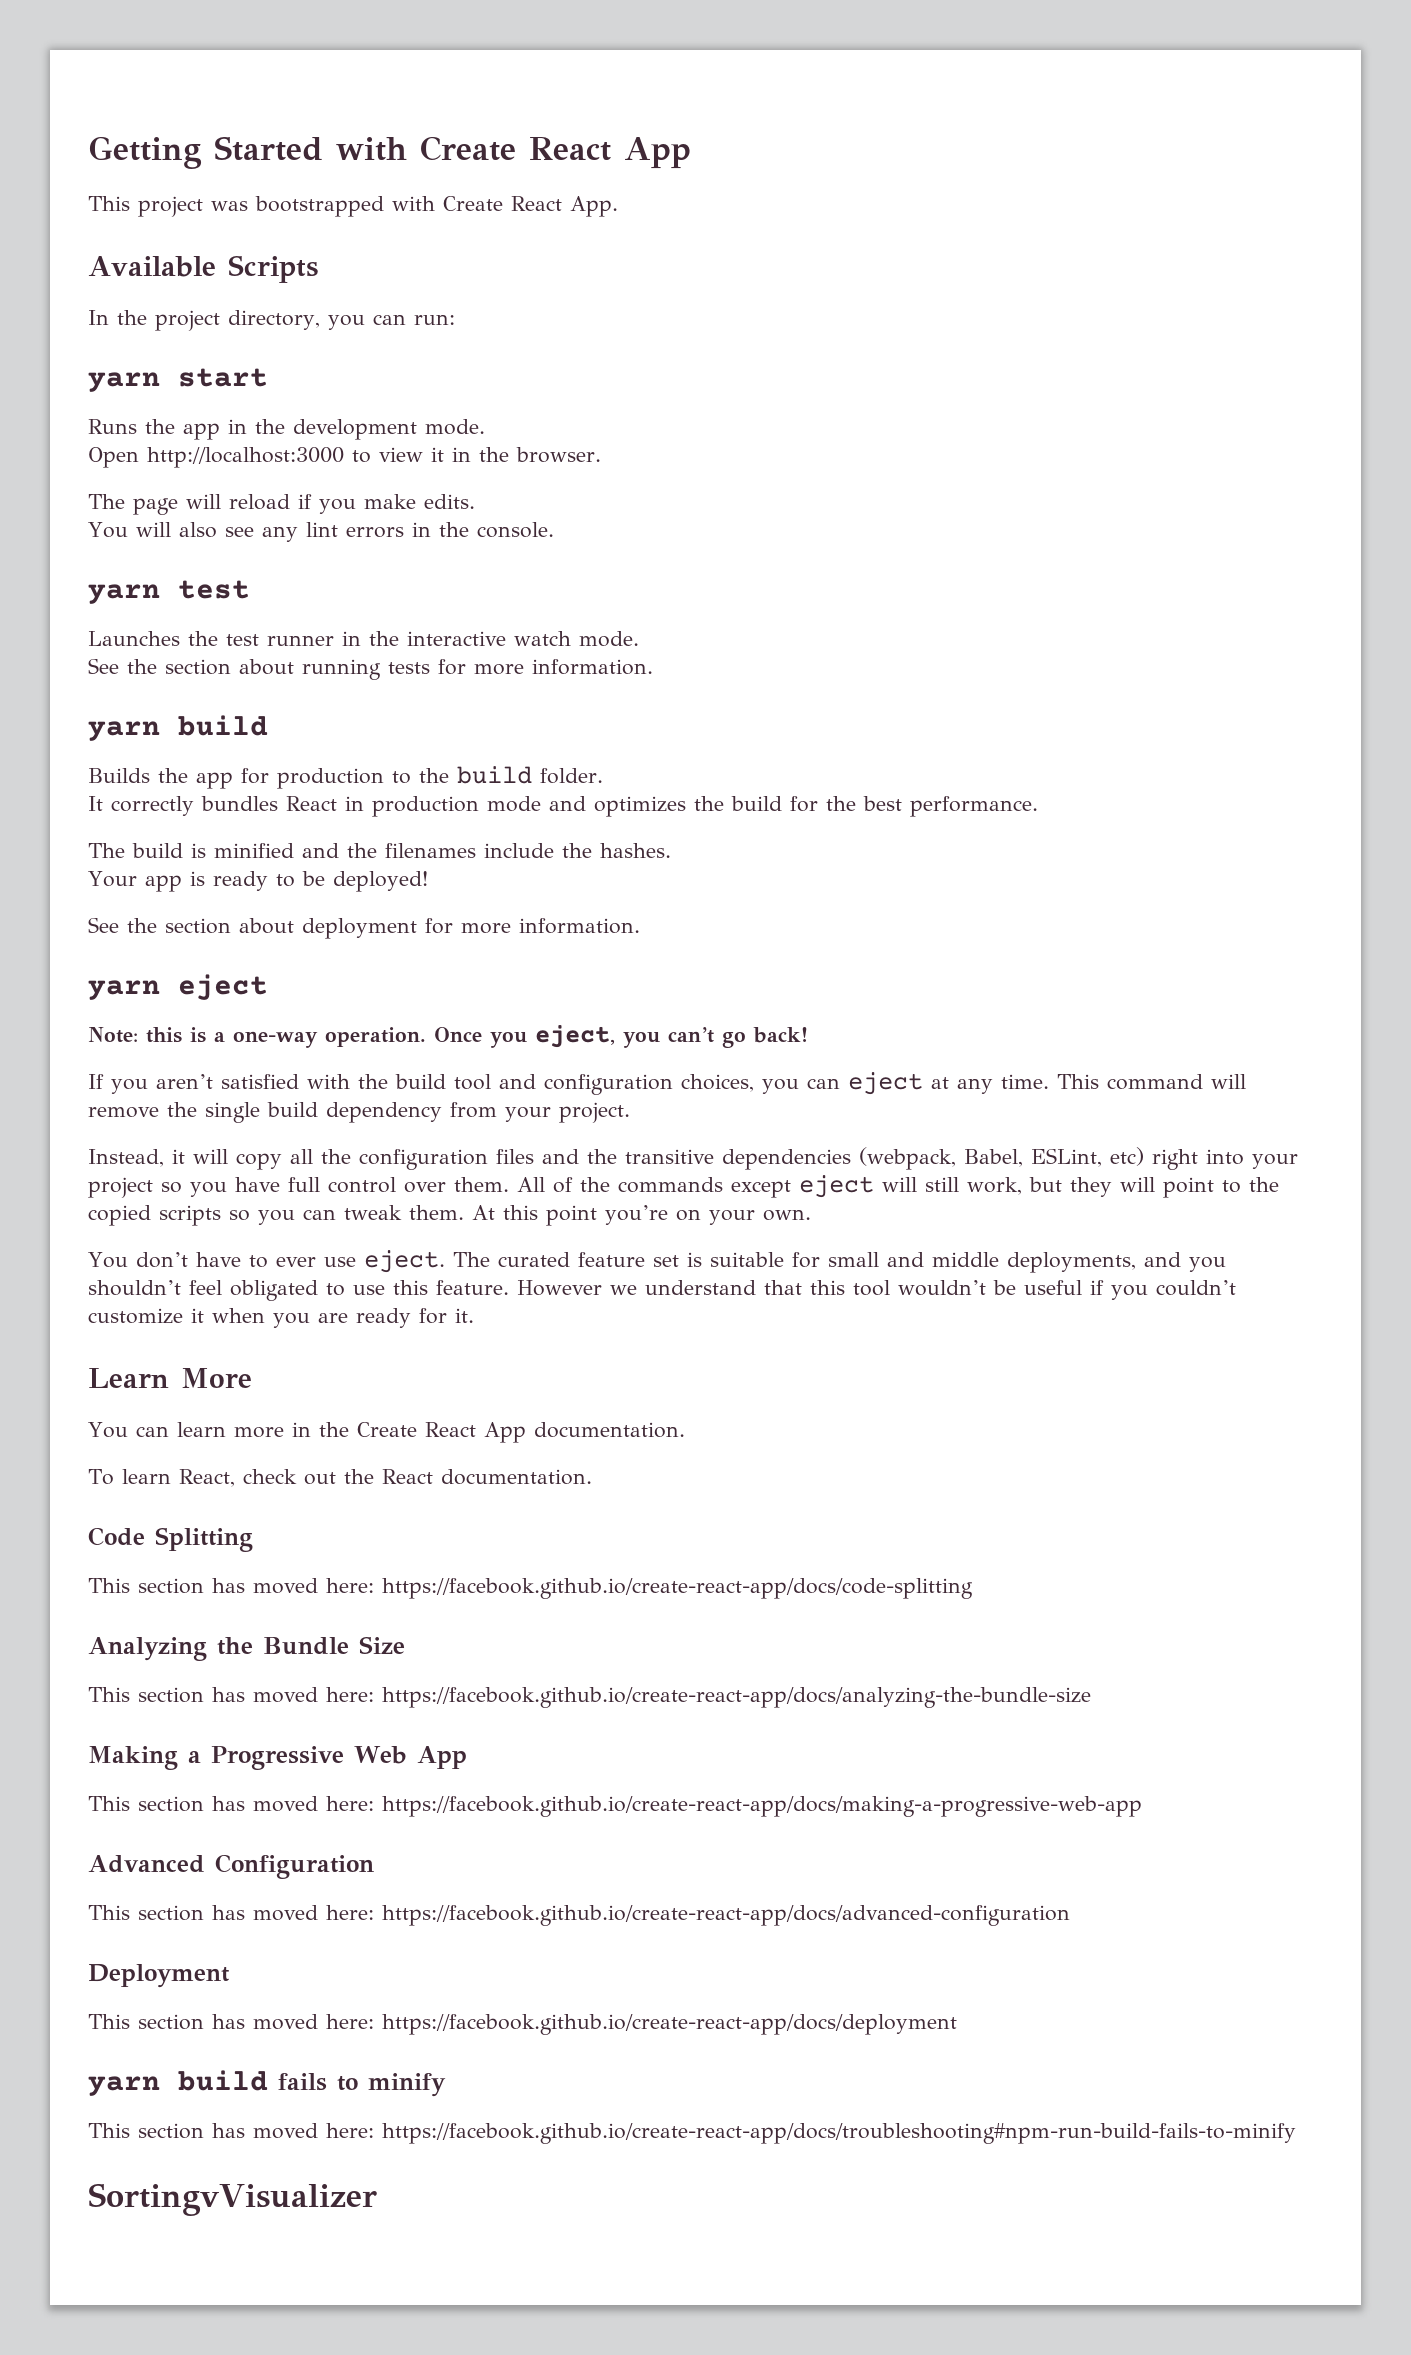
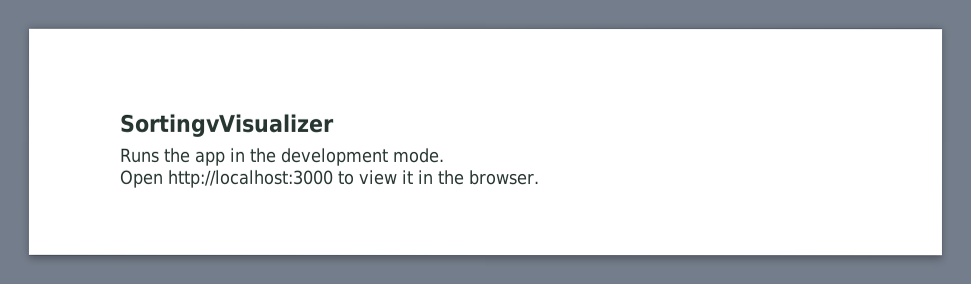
[88,136,691,169] [88,196,618,217] [88,255,318,283] [88,310,455,331] [88,368,268,392] Getting Started with Create React App // This project was bootstrapped with Create React App. // Available Scripts // In the project directory, you can run: // yarn start -> [120,113,335,137] SortingvVisualizer
[88,494,475,515] [88,522,554,542] [88,580,250,604] [88,631,639,647] [88,658,653,680] [88,715,268,741] [88,766,603,789] [88,796,1038,817] [88,843,671,858] [88,871,428,892] [88,917,640,939] [88,974,268,1000] [88,1025,808,1048] [88,1072,1246,1095] [88,1102,630,1123] [88,1147,1298,1170] [88,1175,1279,1198] [88,1205,811,1226] [88,1250,1226,1273] [88,1280,1236,1301] [88,1308,474,1328] [88,1368,252,1388] [88,1422,685,1443] [88,1469,592,1487] [88,1527,253,1552] [88,1578,973,1599] [88,1636,405,1661] [88,1687,1091,1708] [88,1746,467,1770] [88,1796,1142,1817] [88,1854,374,1879] [88,1905,1070,1926] [88,1964,230,1988] [88,2014,957,2035] [88,2070,446,2097] [88,2123,1296,2144] [88,2183,377,2216] // The page will reload if you make edits. // You will also see any lint errors in the console. // yarn test // Launches the test runner in the interactive watch mode. // See the section about running tests for more information. // yarn build // Builds the app for production to the build folder. // It correctly bundles React in production mode and optimizes the build for the best performance. // The build is minified and the filenames include the hashes. // Your app is ready to be deployed! // See the section about deployment for more information. // yarn eject // Note: this is a one-way operation. Once you eject, you can’t go back! // If you aren’t satisfied with the build tool and configuration choices, you can eject at any time. This command will remove the single build dependency from your project. // Instead, it will copy all the configuration files and the transitive dependencies (webpack, Babel, ESLint, etc) right into your project so you have full control over them. All of the commands except eject will still work, but they will point to the copied scripts so you can tweak them. At this point you’re on your own. // You don’t have to ever use eject. The curated feature set is suitable for small and middle deployments, and you shouldn’t feel obligated to use this feature. However we understand that this tool wouldn’t be useful if you couldn’t customize it when you are ready for it. // Learn More // You can learn more in the Create React App documentation. // To learn React, check out the React documentation. // Code Splitting // This section has moved here: https://facebook.github.io/create-react-app/docs/code-splitting // Analyzing the Bundle Size // This section has moved here: https://facebook.github.io/create-react-app/docs/analyzing-the-bundle-size // Making a Progressive Web App // This section has moved here: https://facebook.github.io/create-react-app/docs/making-a-progressive-web-app // Advanced Configuration // This section has moved here: https://facebook.github.io/create-react-app/docs/advanced-configuration // Deployment // This section has moved here: https://facebook.github.io/create-react-app/docs/deployment // yarn build fails to minify // This section has moved here: https://facebook.github.io/create-react-app/docs/troubleshooting#npm-run-build-fails-to-minify // SortingvVisualizer -> (539, 177) none

